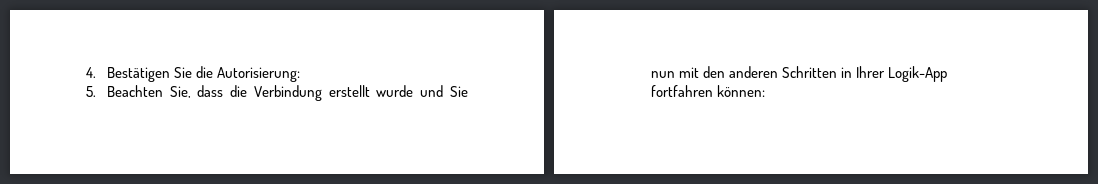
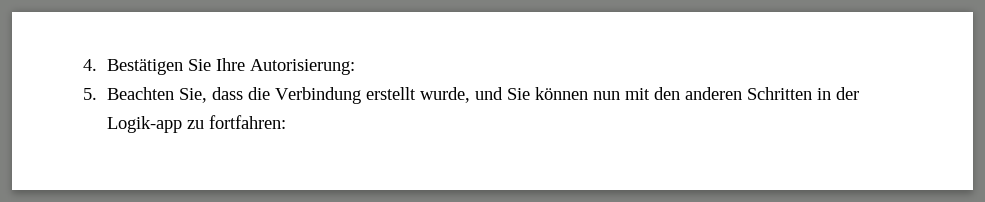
[196,66,214,78] die -> [215,58,245,71] Ihre
[376,85,414,97] wurde -> [419,87,470,103] wurde,
(469, 91) none -> [534,87,588,100] können
[856,66,948,82] [650,85,765,97] Ihrer Logik-App fortfahren können: -> [835,87,859,100] [106,115,286,133] der Logik-app zu fortfahren:

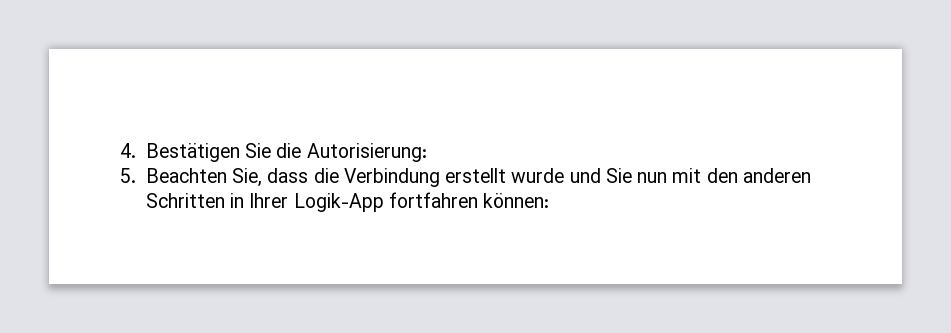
[215,58,245,71] Ihre -> [276,143,302,158] die
[419,87,470,103] wurde, -> [511,168,565,183] wurde
[534,87,588,100] können -> (632, 175) none
[835,87,859,100] [106,115,286,133] der Logik-app zu fortfahren: -> [249,192,550,212] Ihrer Logik-App fortfahren können:

